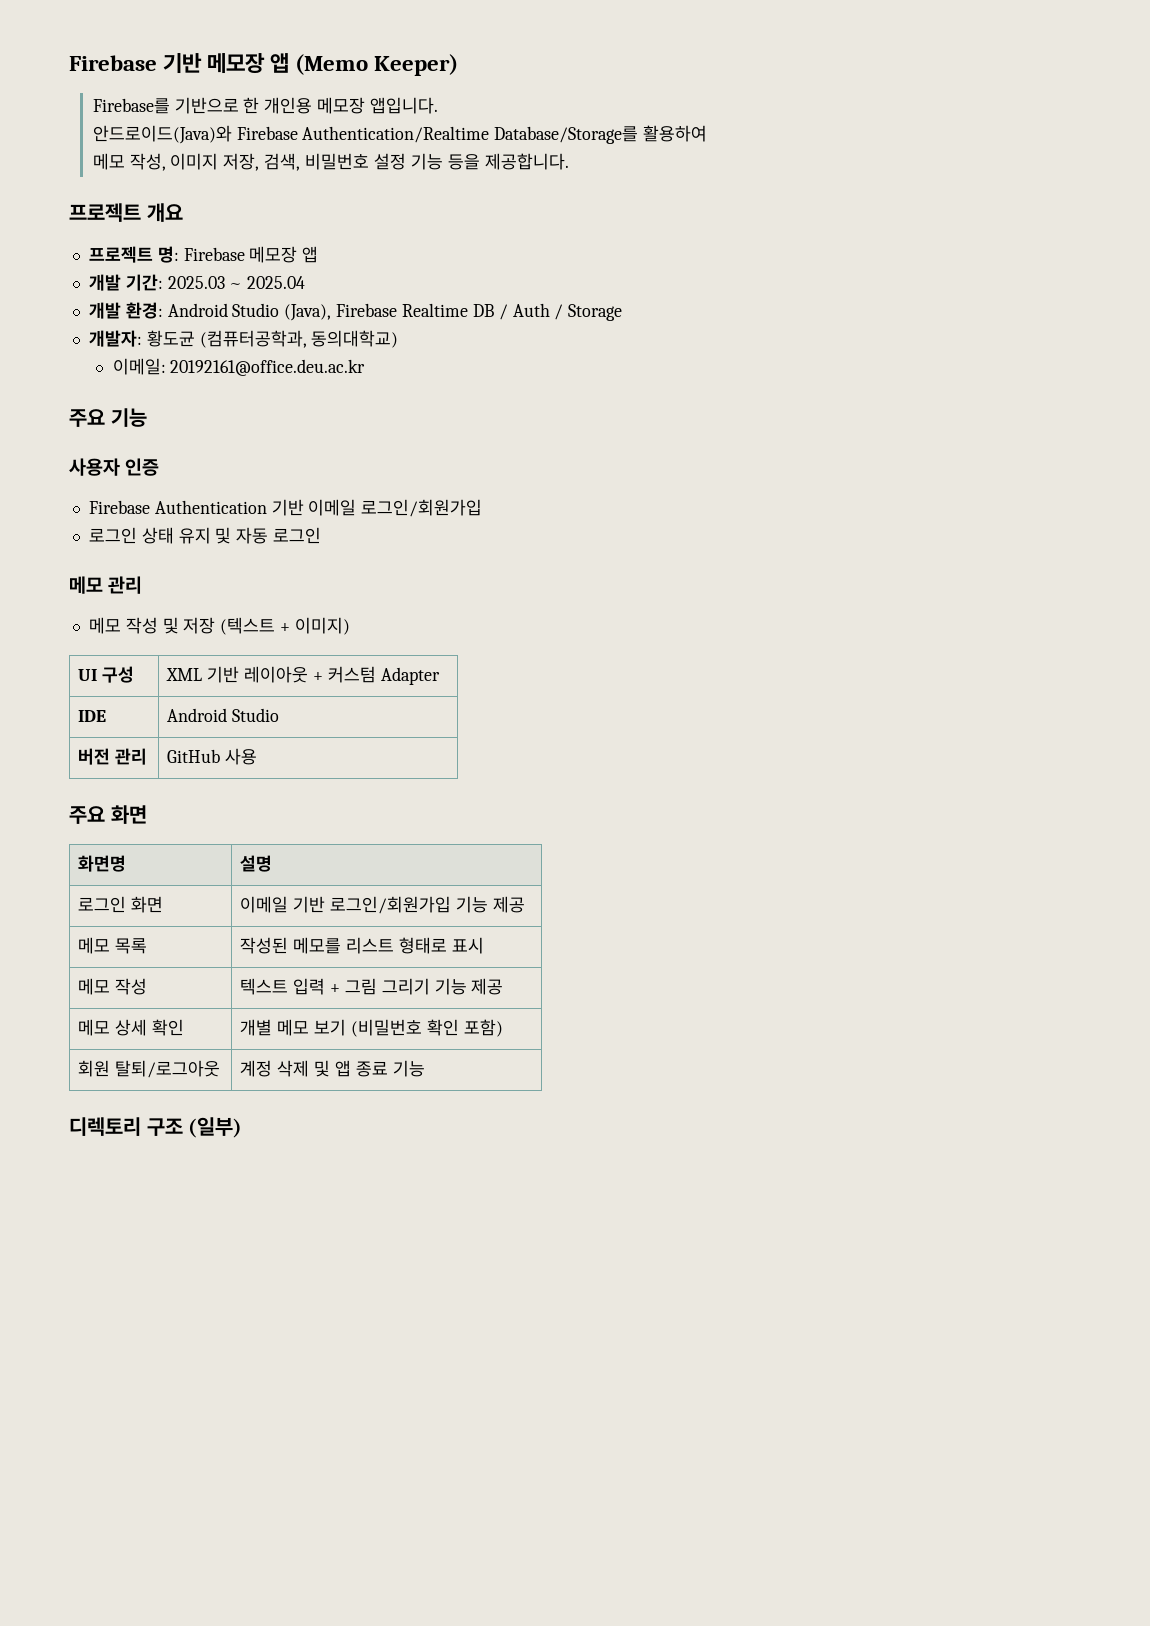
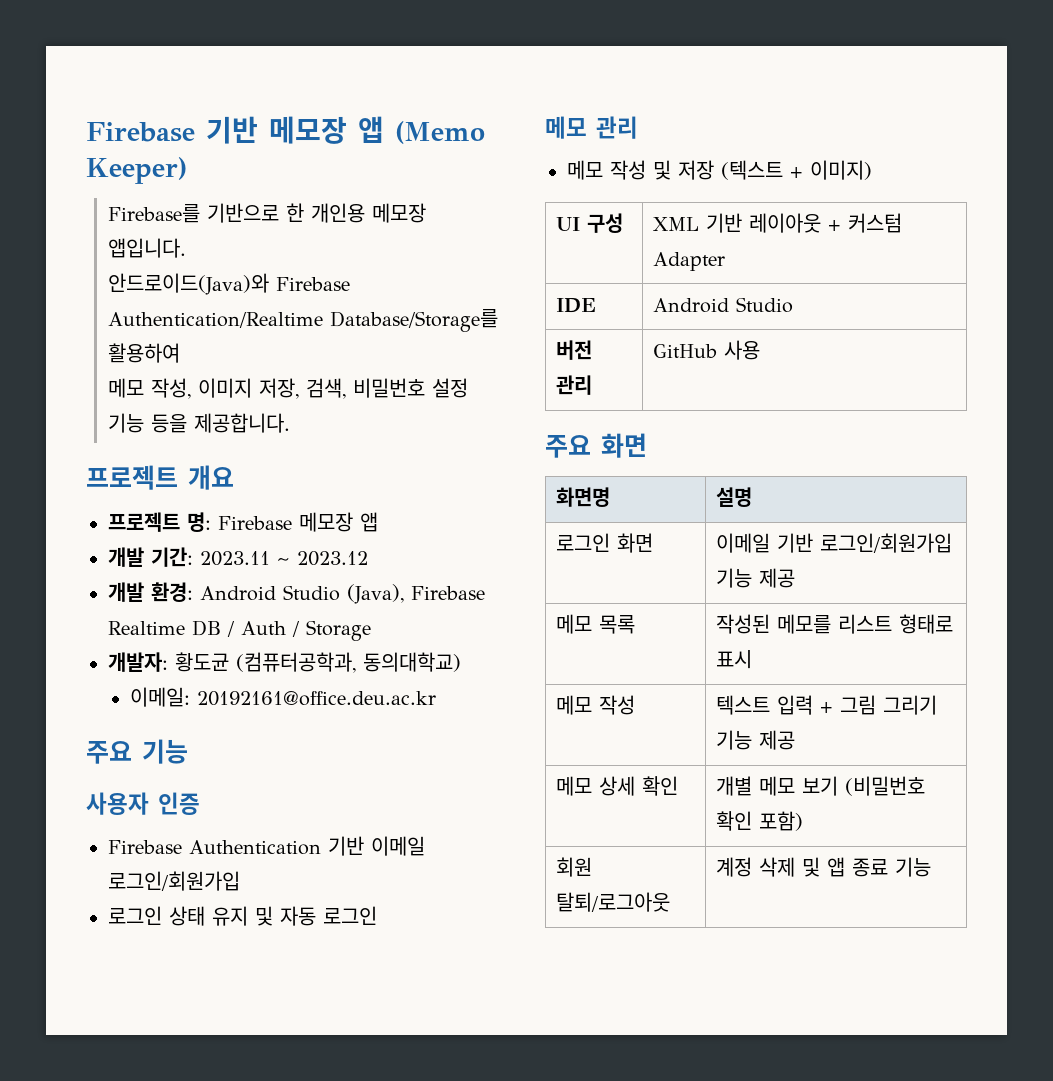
[167,276,306,289] 2025.03 ~ 2025.04 -> [200,551,368,566] 2023.11 ~ 2023.12
[69,1117,243,1138] // 디렉토리 구조 (일부) -> (931, 867) none

